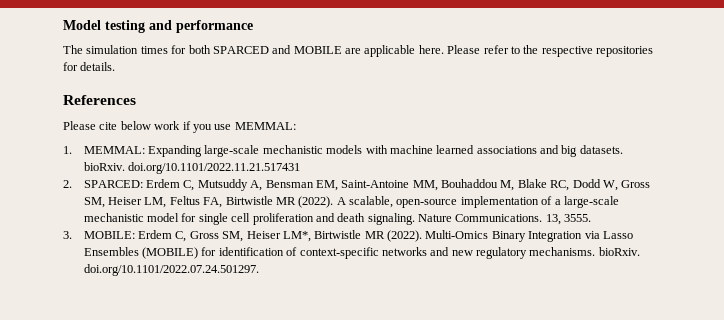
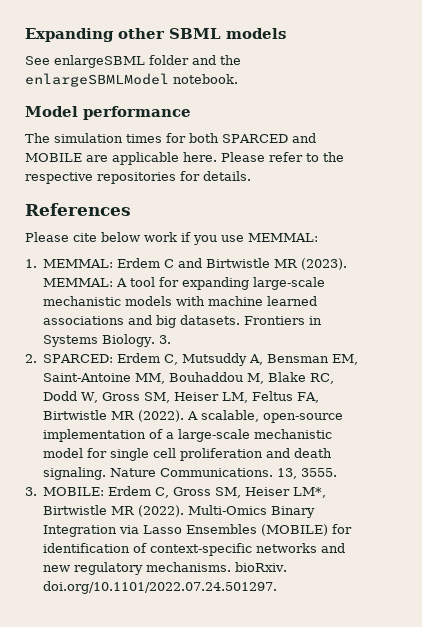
[63,20,172,33] Model testing and -> [25,28,286,42] [25,55,241,68] [25,73,238,87] [25,106,78,117] Expanding other SBML models // See enlargeSBML folder and the enlargeSBMLModel notebook. // Model
[148,145,203,157] Expanding -> [117,258,348,270] [43,277,250,290] Erdem C and Birtwistle MR (2023). MEMMAL: A tool for expanding
[83,162,301,174] bioRxiv. doi.org/10.1101/2022.11.21.517431 -> [244,316,323,325] [43,334,172,347] Frontiers in Systems Biology. 3.

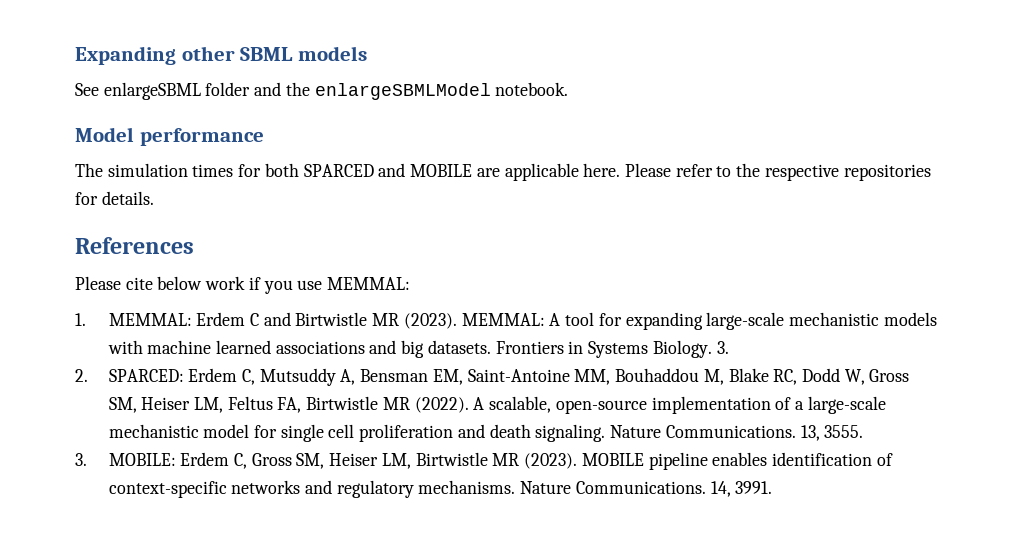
[293,487,327,498] [43,505,316,518] [43,524,353,537] LM*, Birtwistle MR (2022). Multi-Omics Binary Integration via Lasso Ensembles (MOBILE) for -> [381,452,768,470] LM, Birtwistle MR (2023). MOBILE pipeline enables
[43,565,71,572] new -> (333, 487) none
[235,562,288,572] [43,581,278,594] bioRxiv. doi.org/10.1101/2022.07.24.501297. -> [520,481,773,497] Nature Communications. 14, 3991.

